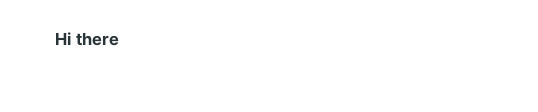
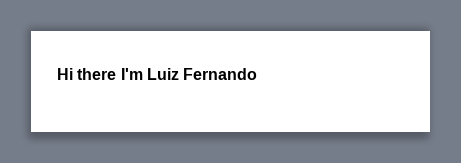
(119, 39) none -> [120,68,258,80] I'm Luiz Fernando

